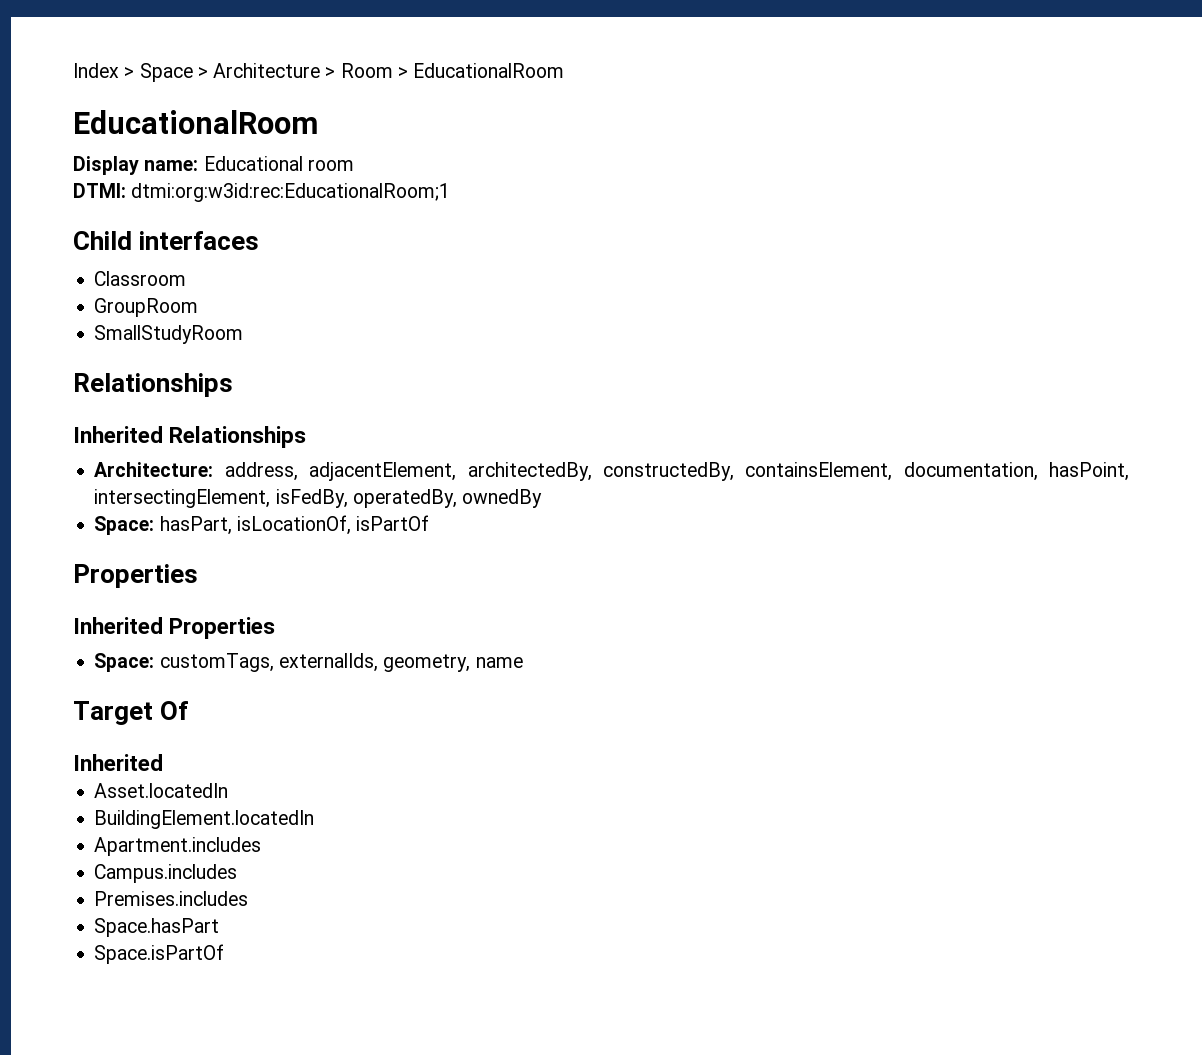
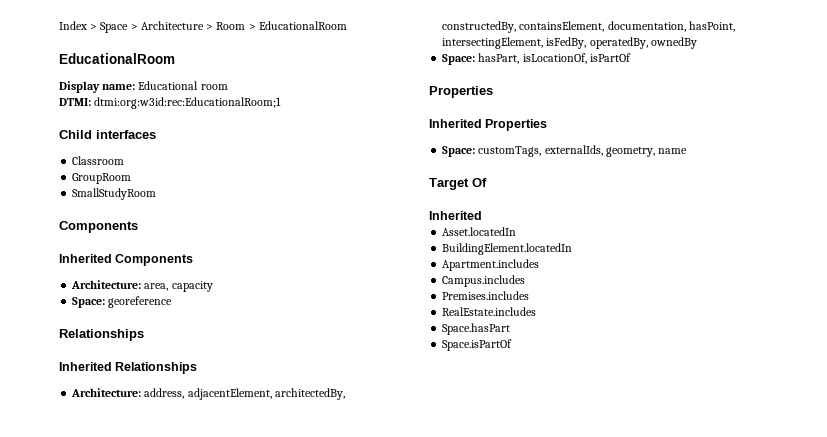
(244, 334) none -> [59,221,138,233] [59,254,194,266] [71,280,213,292] [72,296,173,308] // Components // Inherited Components // Architecture: area, capacity // Space: georeference
(249, 898) none -> [442,307,537,316] // RealEstate.includes

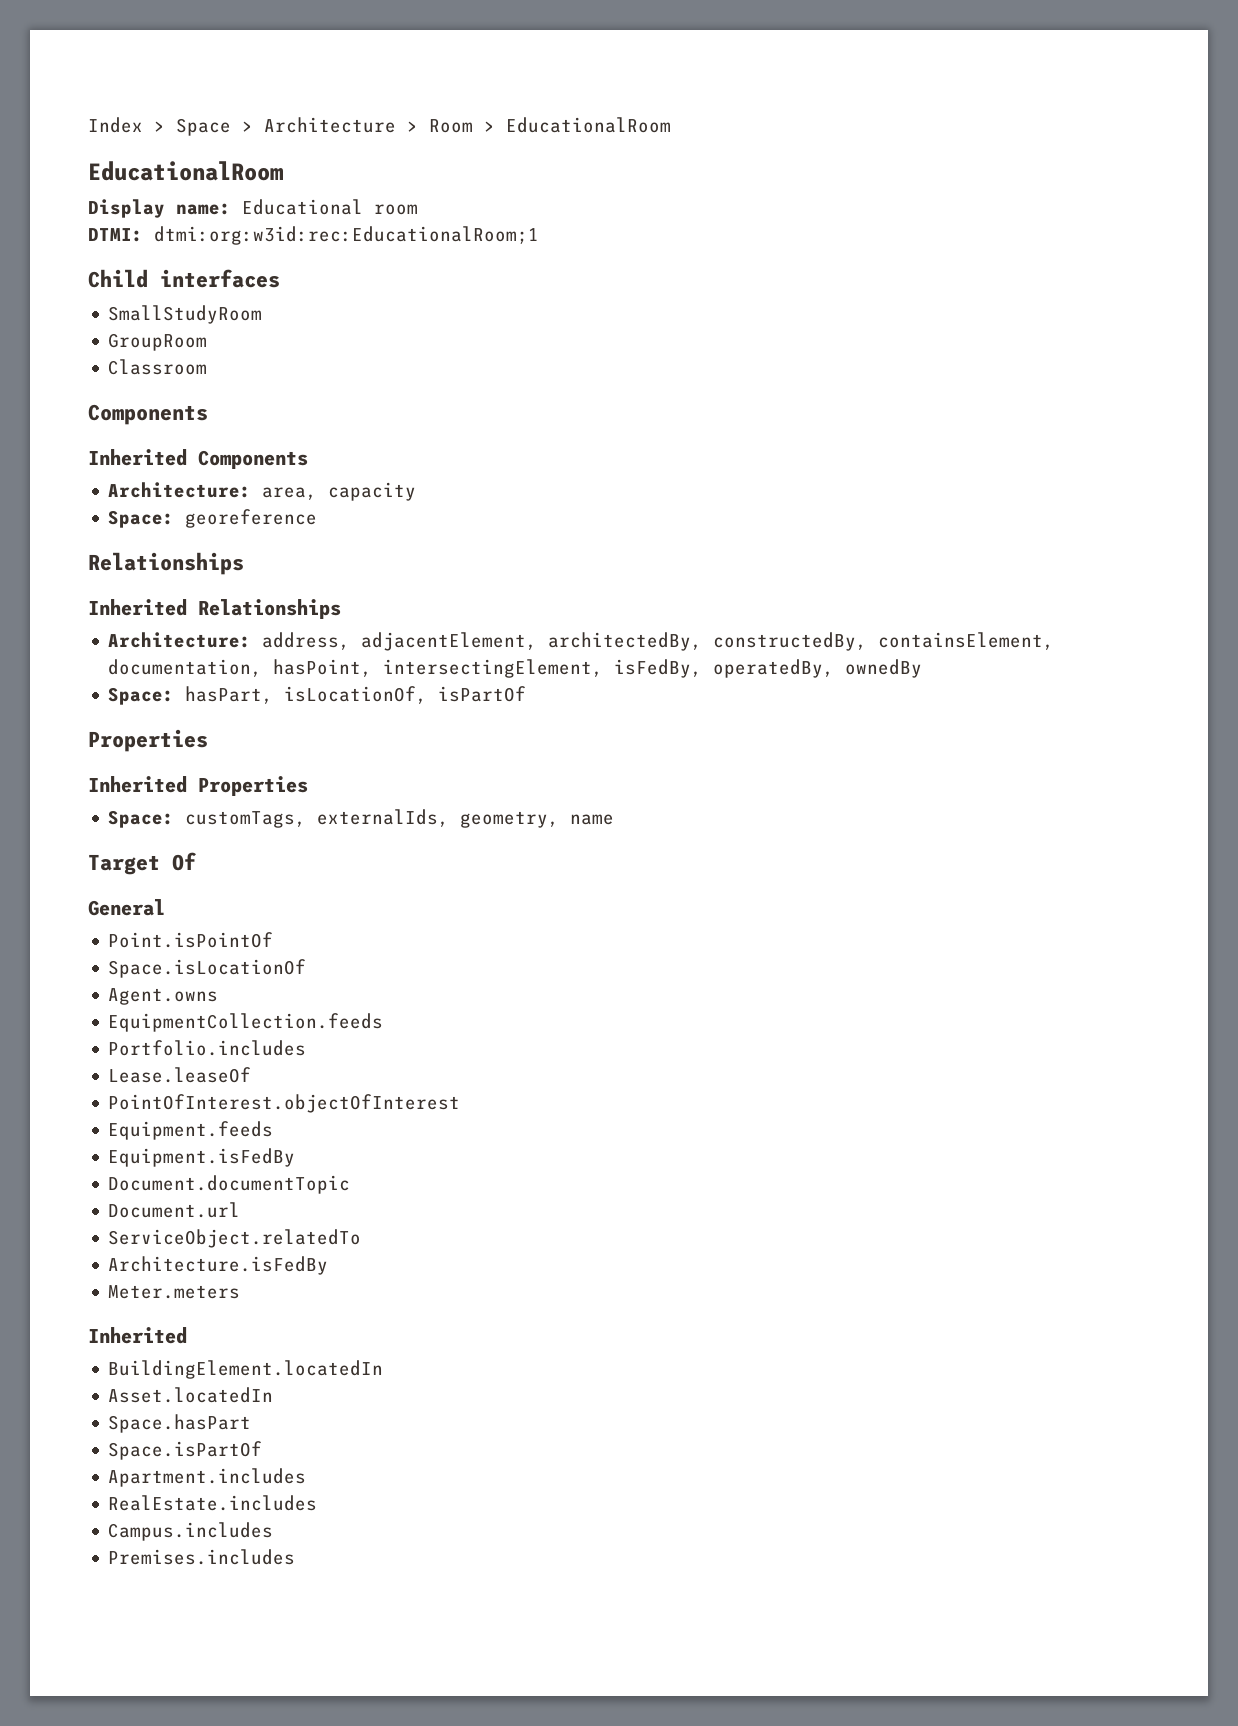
[72,156,125,165] Classroom -> [108,305,263,324] SmallStudyRoom
[72,188,157,200] SmallStudyRoom -> [108,359,208,375] Classroom
[429,211,482,220] // Inherited -> [88,899,165,916] [108,932,274,948] [108,959,307,978] [108,988,219,1005] [108,1013,384,1032] [108,1040,307,1056] [108,1067,252,1083] [108,1094,461,1113] [108,1121,274,1140] [108,1148,296,1167] [108,1175,351,1194] [108,1202,241,1218] [108,1229,362,1248] [108,1256,329,1275] [108,1285,241,1299] [88,1327,187,1344] [108,1360,384,1379] // General // Point.isPointOf // Space.isLocationOf // Agent.owns // EquipmentCollection.feeds // Portfolio.includes // Lease.leaseOf // PointOfInterest.objectOfInterest // Equipment.feeds // Equipment.isFedBy // Document.documentTopic // Document.url // ServiceObject.relatedTo // Architecture.isFedBy // Meter.meters // Inherited // BuildingElement.locatedIn
[442,243,573,255] BuildingElement.locatedIn -> [108,1414,252,1433] [108,1441,263,1460] Space.hasPart // Space.isPartOf
(540, 265) none -> [108,1495,318,1511] // RealEstate.includes
[442,307,537,316] [442,323,511,335] [442,339,513,351] // RealEstate.includes // Space.hasPart // Space.isPartOf -> (296, 1557) none

